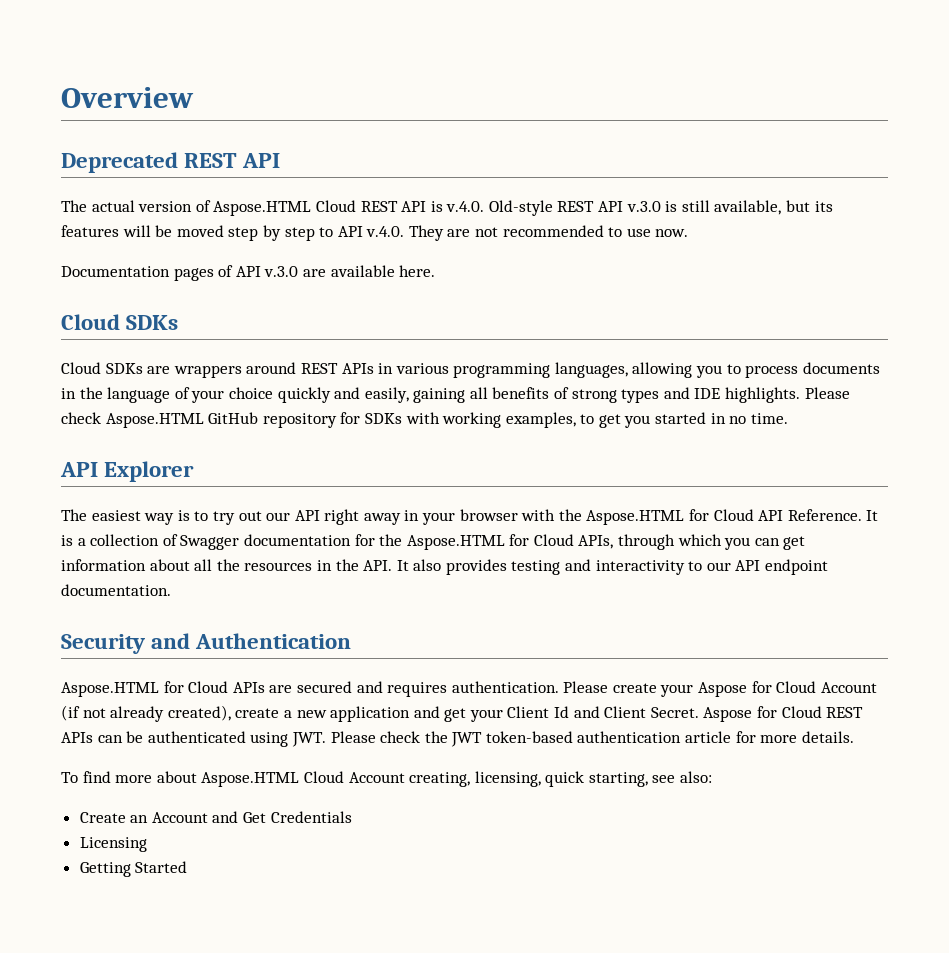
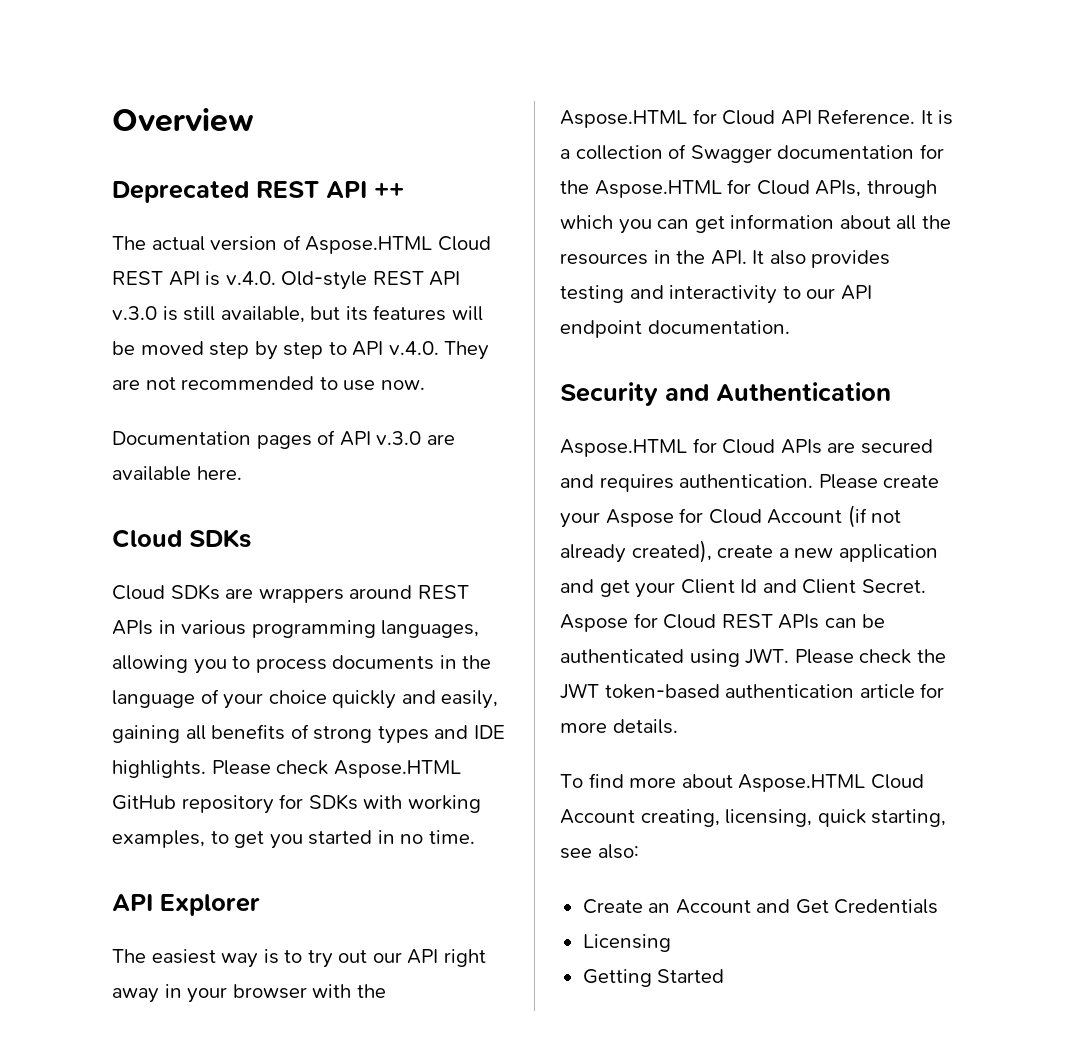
(281, 160) none -> [374,182,404,198] ++

